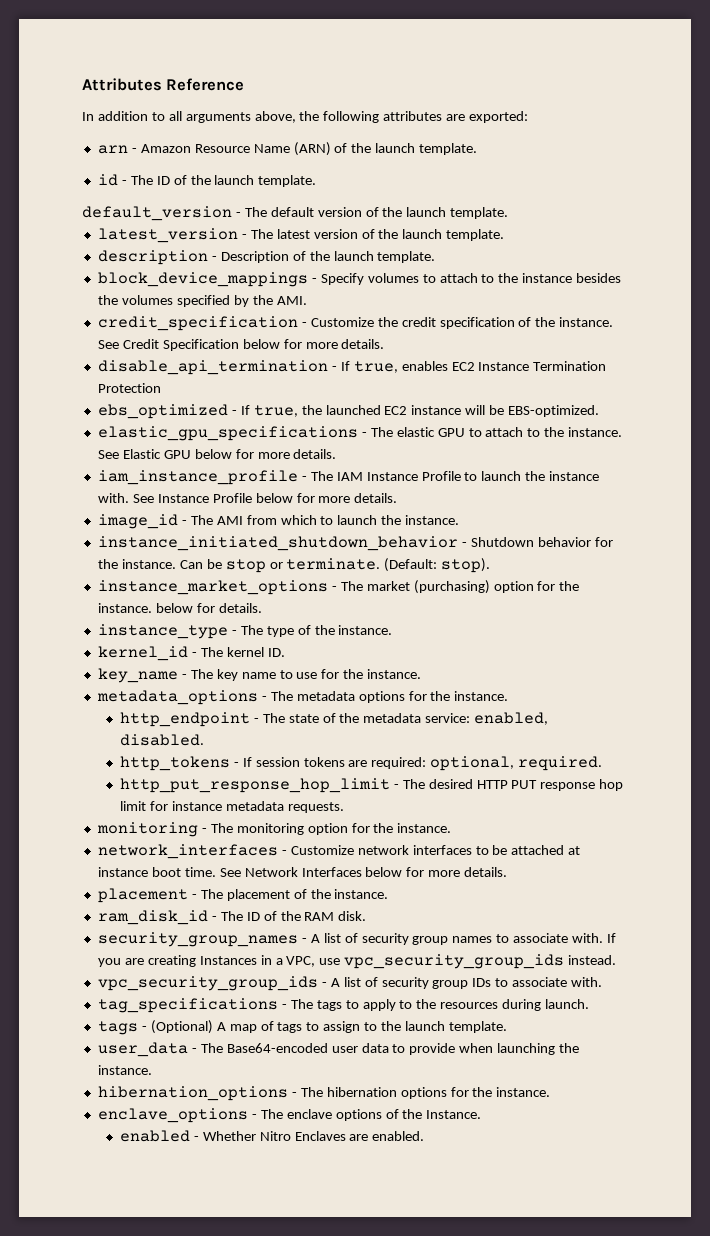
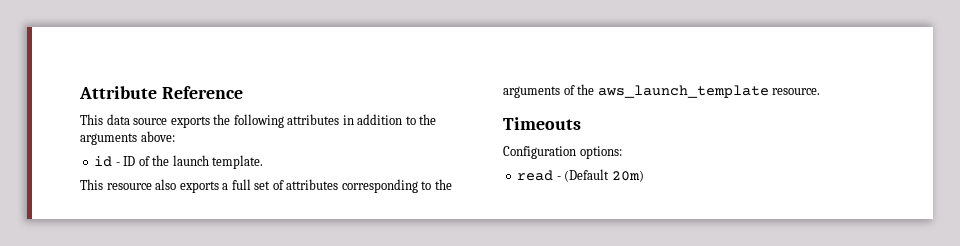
[82,78,162,91] Attributes -> [79,86,157,99] Attribute
[82,111,529,123] [97,142,478,156] In addition to all arguments above, the following attributes are exported: // arn - Amazon Resource Name (ARN) of the launch template. -> [80,114,437,128] [80,131,175,145] This data source exports the following attributes in addition to the arguments above:
[130,175,153,185] The -> (120, 164) none
[82,206,509,221] [97,228,505,243] [97,250,436,265] [97,272,622,287] [97,295,307,307] [97,316,614,331] [97,339,385,351] [97,360,607,375] [97,383,161,393] [97,404,600,419] [97,426,623,441] [97,449,337,459] [97,470,600,485] [97,493,398,503] [97,514,460,529] [97,536,613,551] [97,558,491,573] [97,580,580,595] [97,603,262,613] [97,624,393,639] [97,646,285,661] [97,668,422,683] [96,690,509,705] [119,712,549,727] [119,734,204,746] [119,756,603,771] [119,778,624,793] [119,801,344,813] [96,822,452,837] [97,844,581,859] [97,867,508,877] [97,888,389,903] [97,910,367,925] [97,932,617,947] [97,954,617,969] [97,976,603,991] [97,998,590,1013] [97,1020,507,1035] [97,1042,580,1057] [97,1065,152,1075] [97,1086,551,1101] [97,1108,482,1123] [119,1130,425,1142] default_version - The default version of the launch template. // latest_version - The latest version of the launch template. // description - Description of the launch template. // block_device_mappings - Specify volumes to attach to the instance besides the volumes specified by the AMI. // credit_specification - Customize the credit specification of the instance. See Credit Specification below for more details. // disable_api_termination - If true, enables EC2 Instance Termination Protection // ebs_optimized - If true, the launched EC2 instance will be EBS-optimized. // elastic_gpu_specifications - The elastic GPU to attach to the instance. See Elastic GPU below for more details. // iam_instance_profile - The IAM Instance Profile to launch the instance with. See Instance Profile below for more details. // image_id - The AMI from which to launch the instance. // instance_initiated_shutdown_behavior - Shutdown behavior for the instance. Can be stop or terminate. (Default: stop). // instance_market_options - The market (purchasing) option for the instance. below for details. // instance_type - The type of the instance. // kernel_id - The kernel ID. // key_name - The key name to use for the instance. // metadata_options - The metadata options for the instance. // http_endpoint - The state of the metadata service: enabled, disabled. // http_tokens - If session tokens are required: optional, required. // http_put_response_hop_limit - The desired HTTP PUT response hop limit for instance metadata requests. // monitoring - The monitoring option for the instance. // network_interfaces - Customize network interfaces to be attached at instance boot time. See Network Interfaces below for more details. // placement - The placement of the instance. // ram_disk_id - The ID of the RAM disk. // security_group_names - A list of security group names to associate with. If you are creating Instances in a VPC, use vpc_security_group_ids instead. // vpc_security_group_ids - A list of security group IDs to associate with. // tag_specifications - The tags to apply to the resources during launch. // tags - (Optional) A map of tags to assign to the launch template. // user_data - The Base64-encoded user data to provide when launching the instance. // hibernation_options - The hibernation options for the instance. // enclave_options - The enclave options of the Instance. // enabled - Whether Nitro Enclaves are enabled. -> [80,179,452,193] [503,84,821,98] [503,117,581,130] [503,146,622,159] [517,169,644,182] This resource also exports a full set of attributes corresponding to the arguments of the aws_launch_template resource. // Timeouts // Configuration options: // read - (Default 20m)

